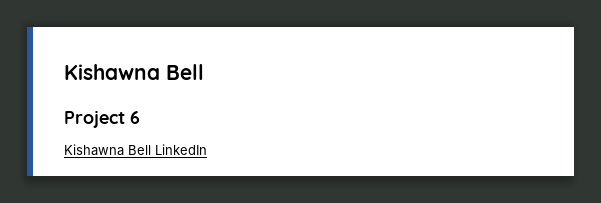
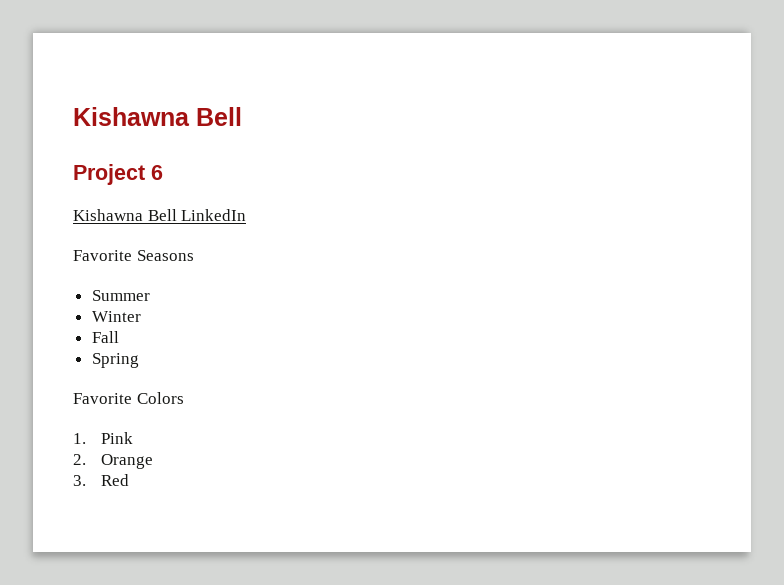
(207, 149) none -> [73,250,194,261] [91,290,150,301] [91,311,141,322] [91,331,119,343] [91,353,139,368] [73,392,184,404] [73,432,133,444] [73,454,153,469] [73,474,129,486] // Favorite Seasons // Summer // Winter // Fall // Spring // Favorite Colors // 1. Pink // 2. Orange // 3. Red

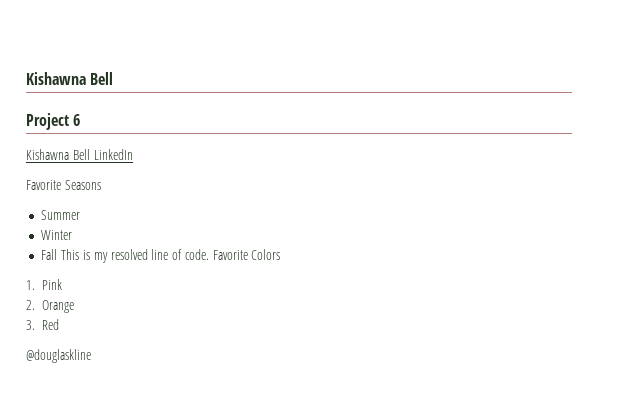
[91,353,139,368] // Spring // -> [61,249,209,263] This is my resolved line of code.
(129, 480) none -> [26,349,91,363] // @douglaskline

